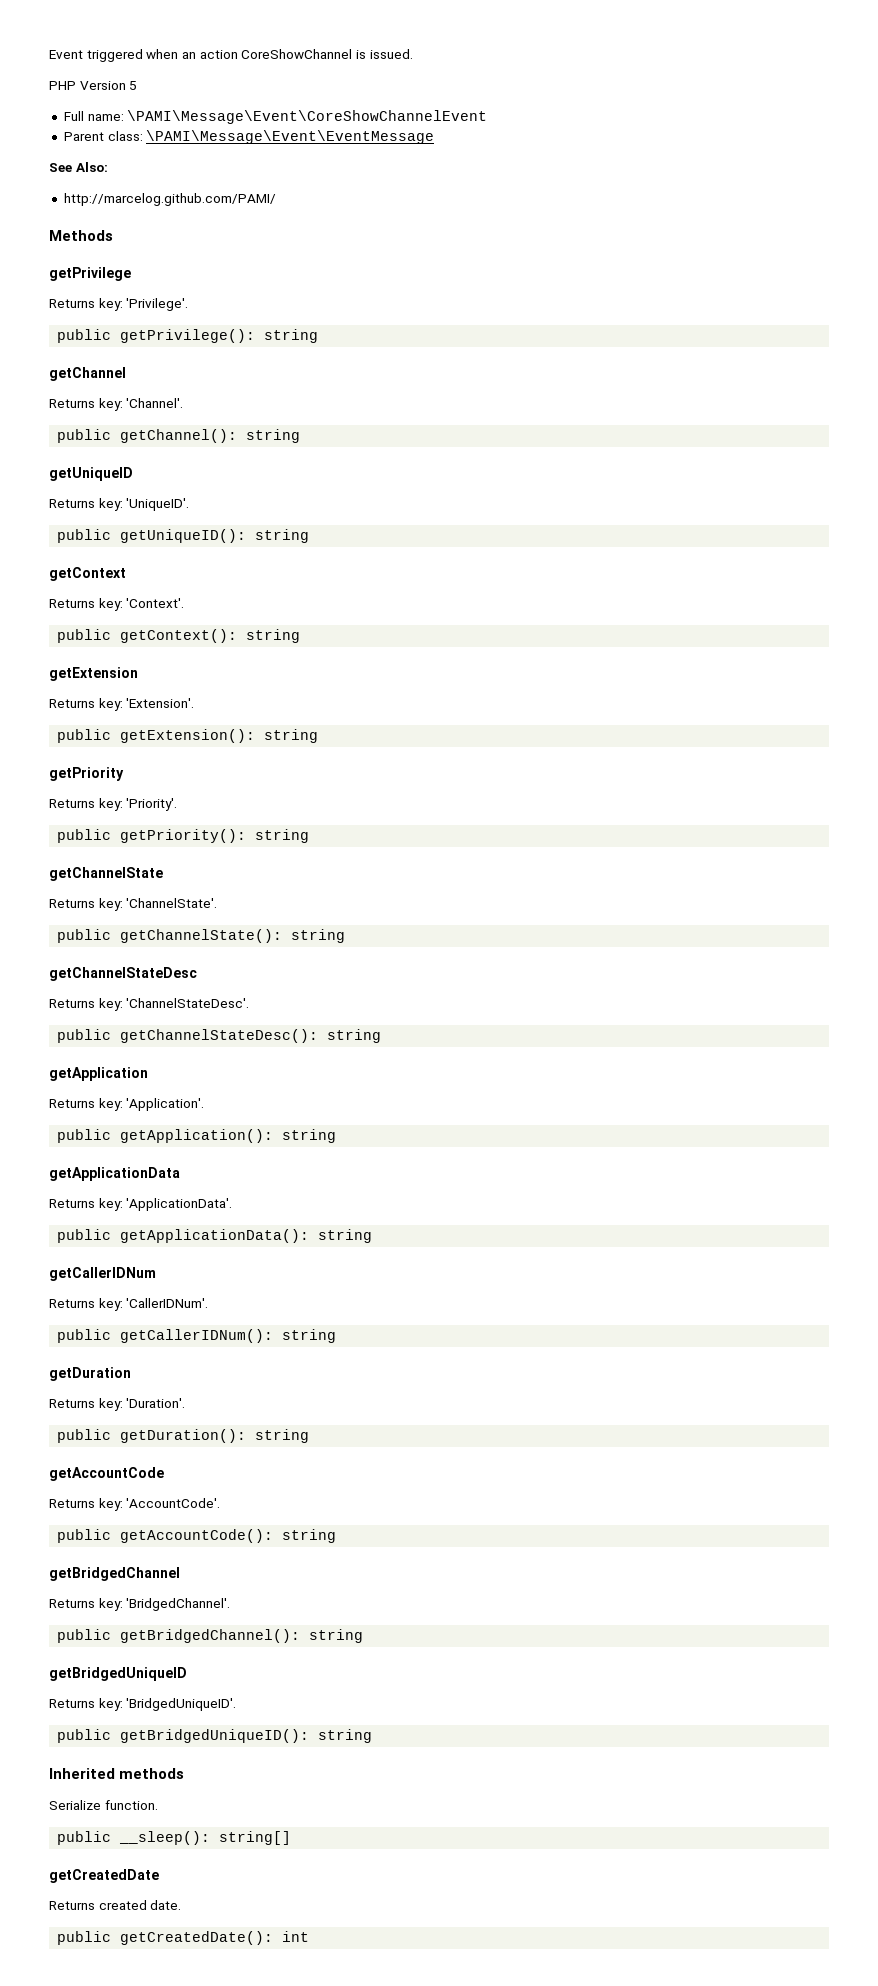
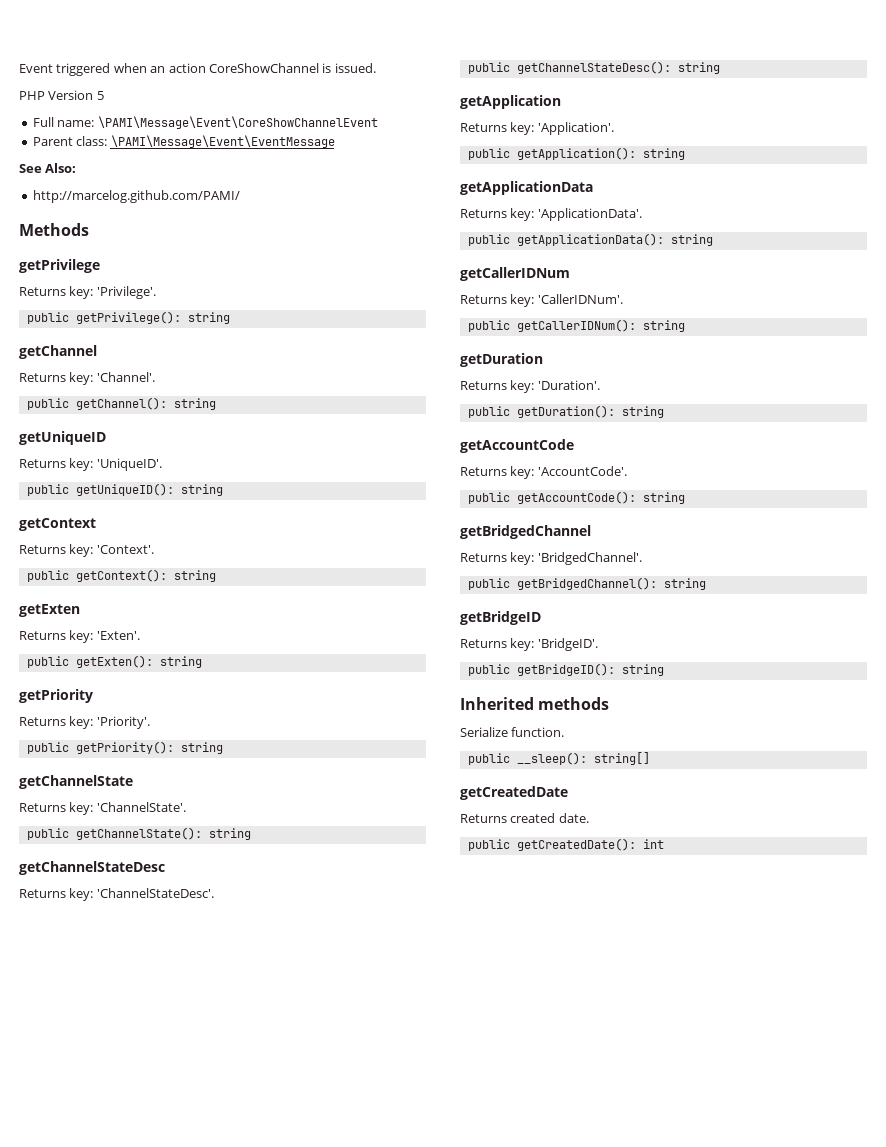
[49,667,138,681] [49,698,195,711] [57,729,256,743] getExtension // Returns key: 'Extension'. // public getExtension(): -> [19,604,80,617] [19,630,140,643] [26,655,153,668] getExten // Returns key: 'Exten'. // public getExten():
[49,1667,187,1681] [49,1698,237,1711] [57,1729,310,1743] getBridgedUniqueID // Returns key: 'BridgedUniqueID'. // public getBridgedUniqueID(): -> [460,611,541,625] [460,638,598,651] [467,663,615,676] getBridgeID // Returns key: 'BridgeID'. // public getBridgeID():

